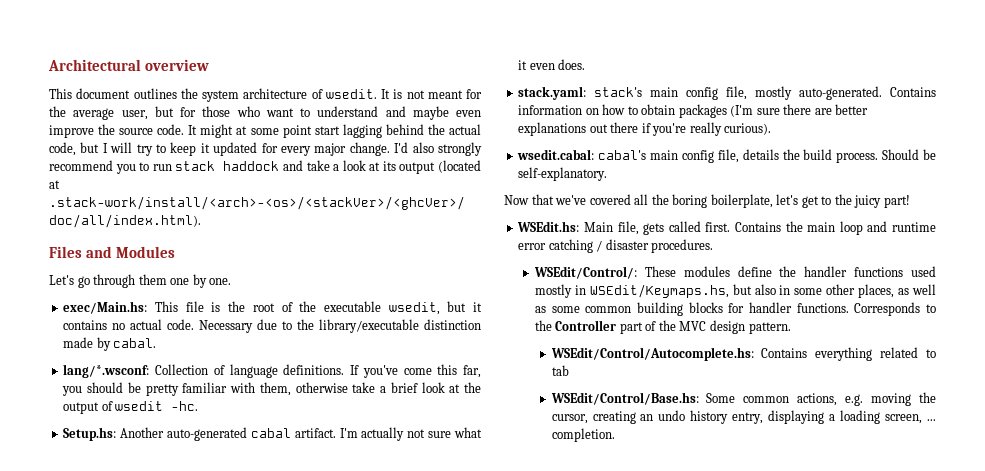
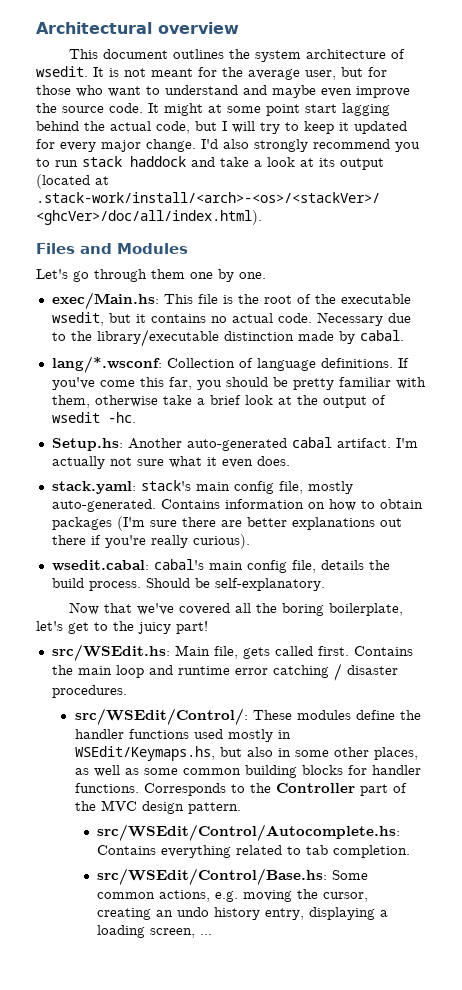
[517,221,580,232] WSEdit.hs: -> [51,644,170,661] src/WSEdit.hs:
[533,266,637,279] WSEdit/Control/: -> [74,708,248,725] src/WSEdit/Control/:
[550,347,754,361] WSEdit/Control/Autocomplete.hs: -> [97,824,401,841] src/WSEdit/Control/Autocomplete.hs:
[550,392,699,405] // WSEdit/Control/Base.hs: -> [333,845,411,858] [97,868,328,885] completion. // src/WSEdit/Control/Base.hs:
[551,428,615,442] completion. -> (213, 934) none

